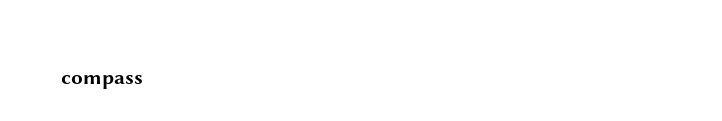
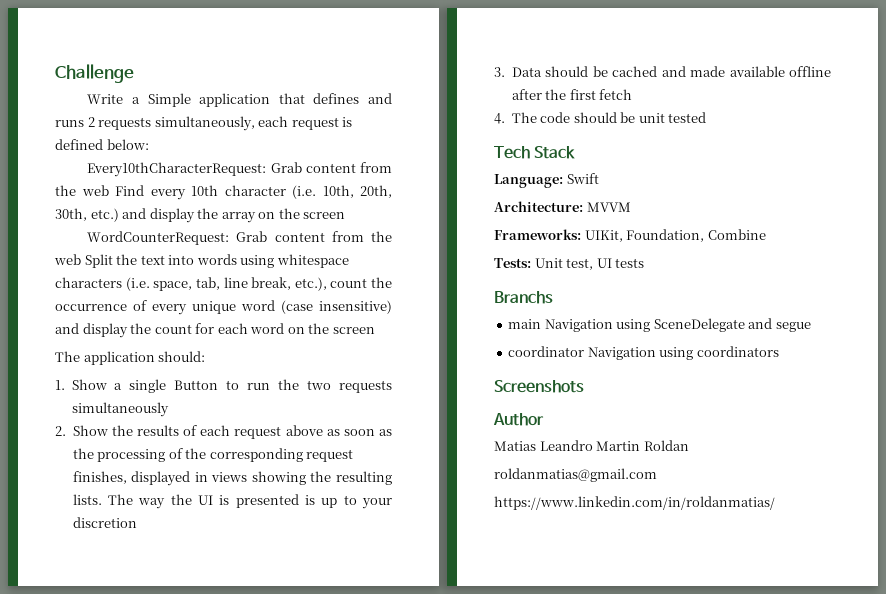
[61,75,143,89] compass -> [55,64,134,83] [87,93,392,107] [55,116,353,131] [55,139,149,150] [87,162,393,177] [55,185,392,200] [55,208,346,223] [87,231,392,245] [54,254,349,268] [55,277,392,291] [55,300,392,315] [55,323,375,338] [55,351,206,365] [55,379,392,393] [71,402,169,417] [55,425,393,439] [72,448,354,462] [72,471,392,486] [72,494,392,509] [72,517,137,528] [494,66,831,77] [511,89,633,100] [494,112,707,124] [494,146,576,159] [494,173,599,188] [494,201,631,212] [494,229,766,242] [494,258,645,270] [494,291,553,304] [508,318,811,332] [508,346,779,360] [494,380,584,393] [493,413,544,426] [494,440,689,451] [494,468,657,482] [494,496,775,510] Challenge // Write a Simple application that defines and runs 2 requests simultaneously, each request is defined below: // Every10thCharacterRequest: Grab content from the web Find every 10th character (i.e. 10th, 20th, 30th, etc.) and display the array on the screen // WordCounterRequest: Grab content from the web Split the text into words using whitespace characters (i.e. space, tab, line break, etc.), count the occurrence of every unique word (case insensitive) and display the count for each word on the screen // The application should: // 1. Show a single Button to run the two requests simultaneously // 2. Show the results of each request above as soon as the processing of the corresponding request finishes, displayed in views showing the resulting lists. The way the UI is presented is up to your discretion // 3. Data should be cached and made available offline after the first fetch // 4. The code should be unit tested // Tech Stack // Language: Swift // Architecture: MVVM // Frameworks: UIKit, Foundation, Combine // Tests: Unit test, UI tests // Branchs // main Navigation using SceneDelegate and segue // coordinator Navigation using coordinators // Screenshots // Author // Matias Leandro Martin Roldan // roldanmatias@gmail.com // https://www.linkedin.com/in/roldanmatias/

